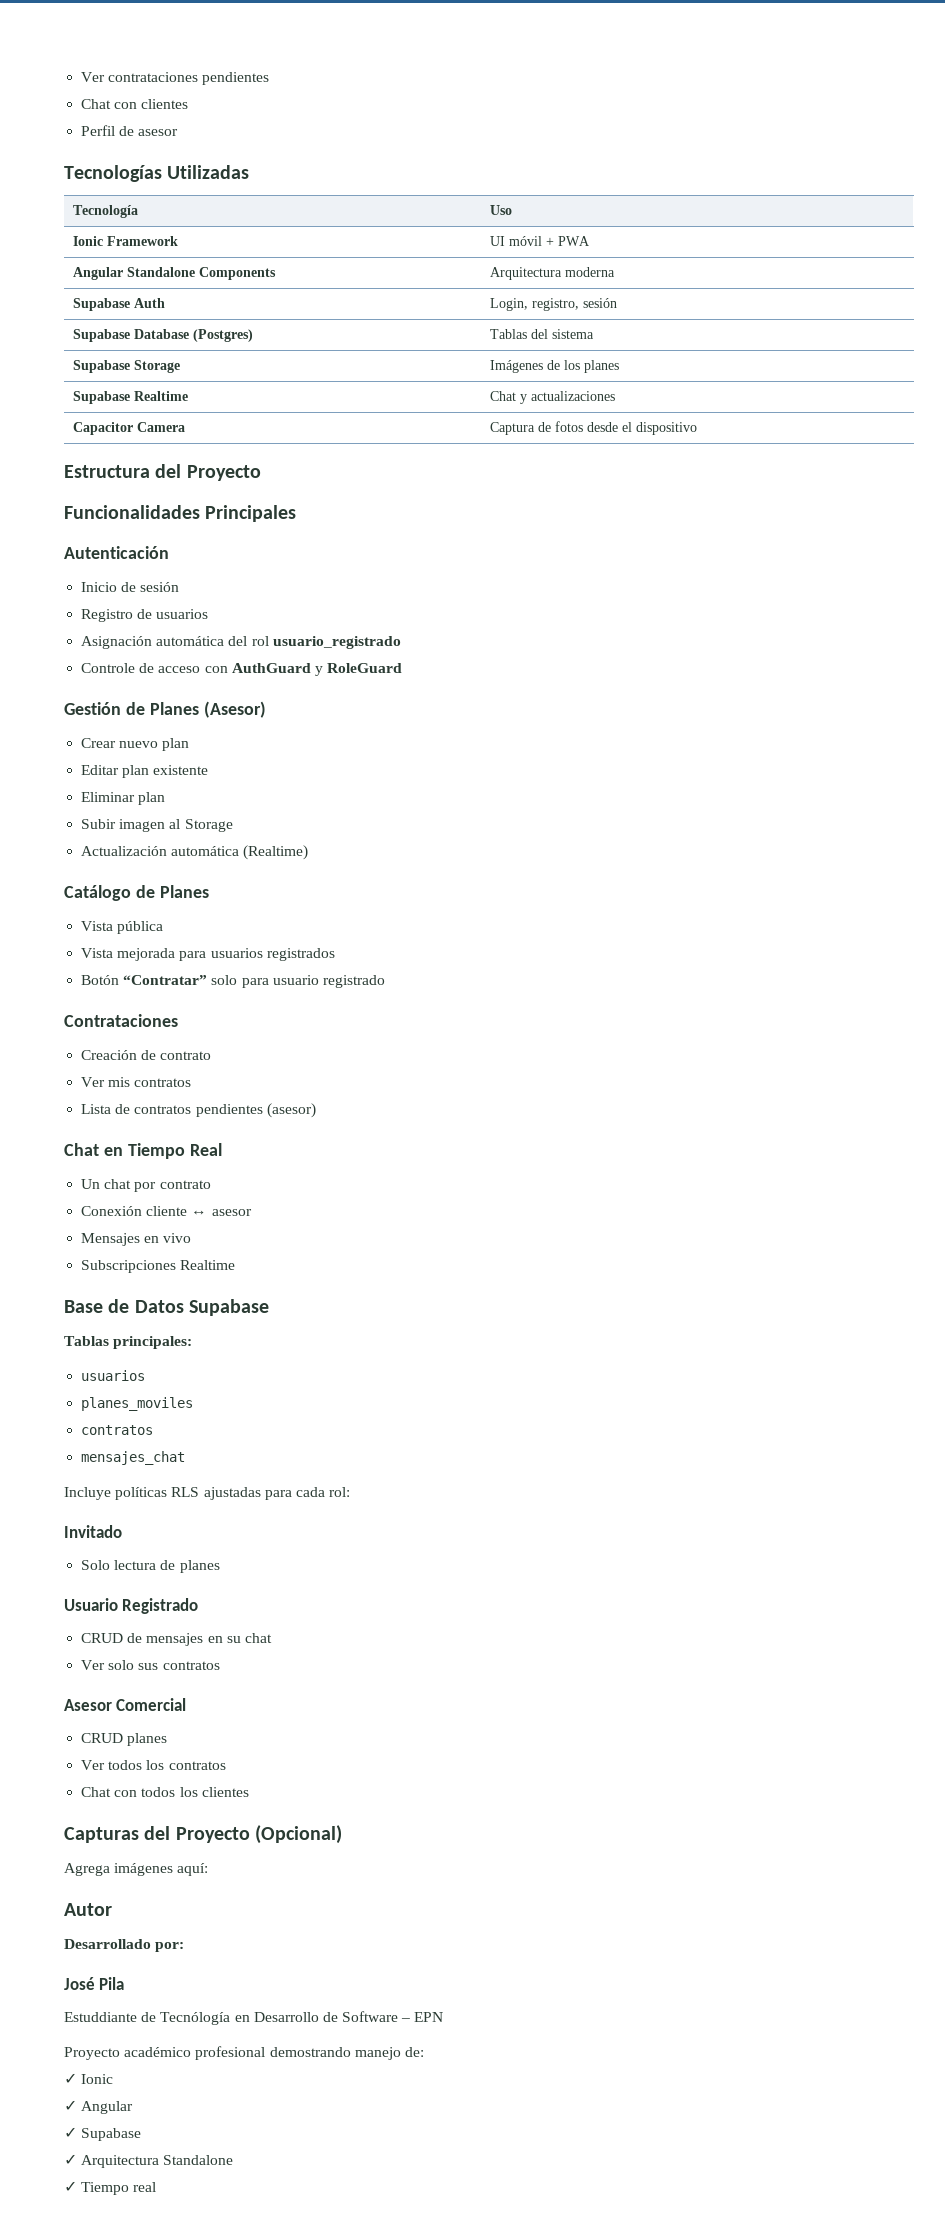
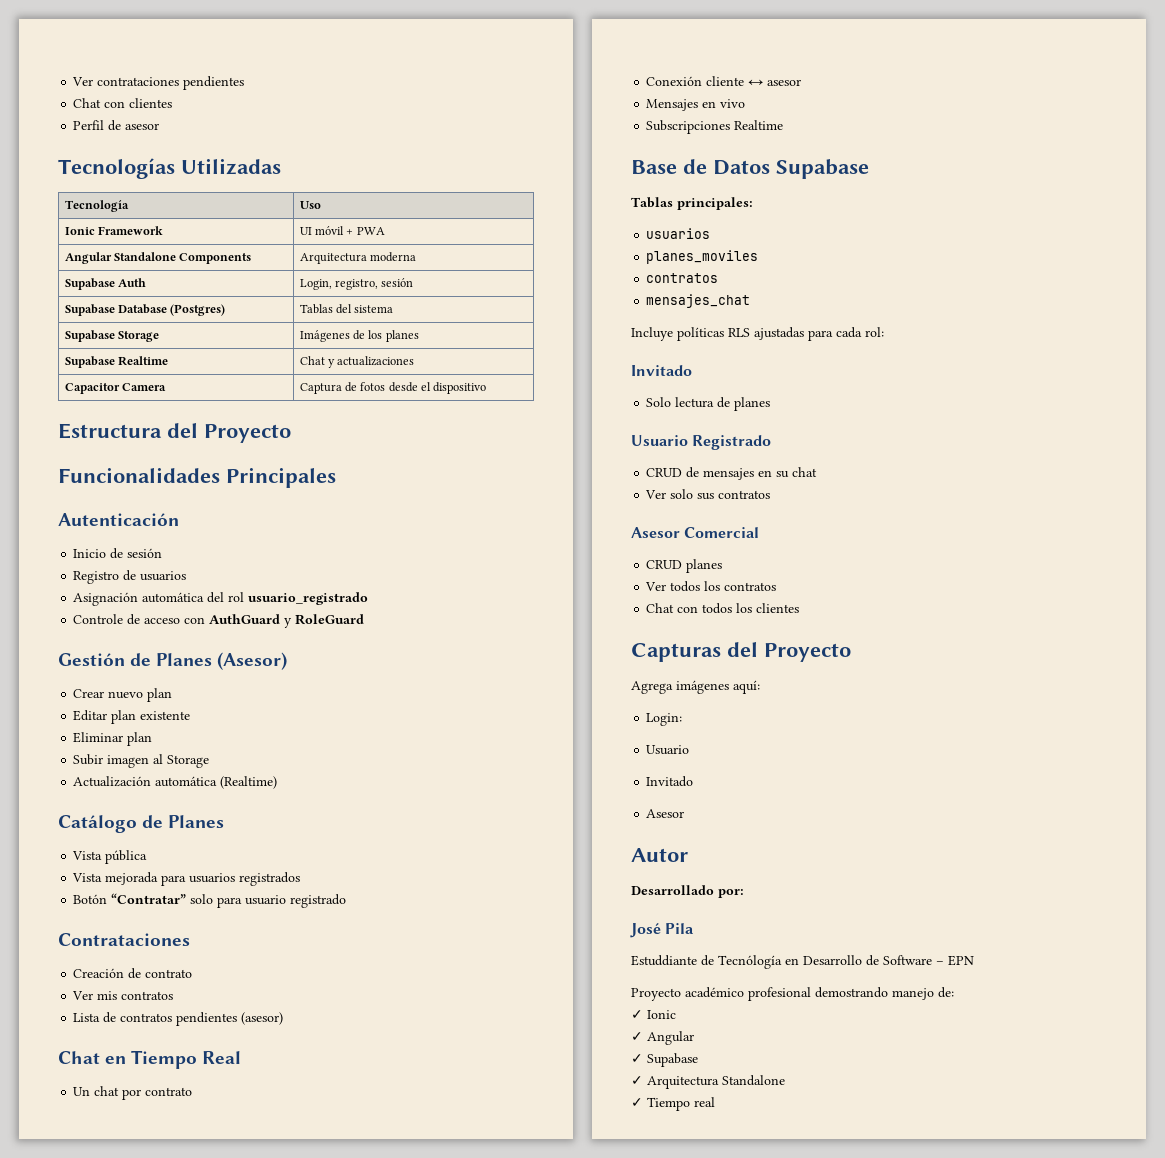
[254,1825,342,1844] (Opcional) -> (851, 652) none
(209, 1869) none -> [646,713,683,726] [646,745,690,755] [646,776,694,787] [646,809,685,818] // Login: // Usuario // Invitado // Asesor

